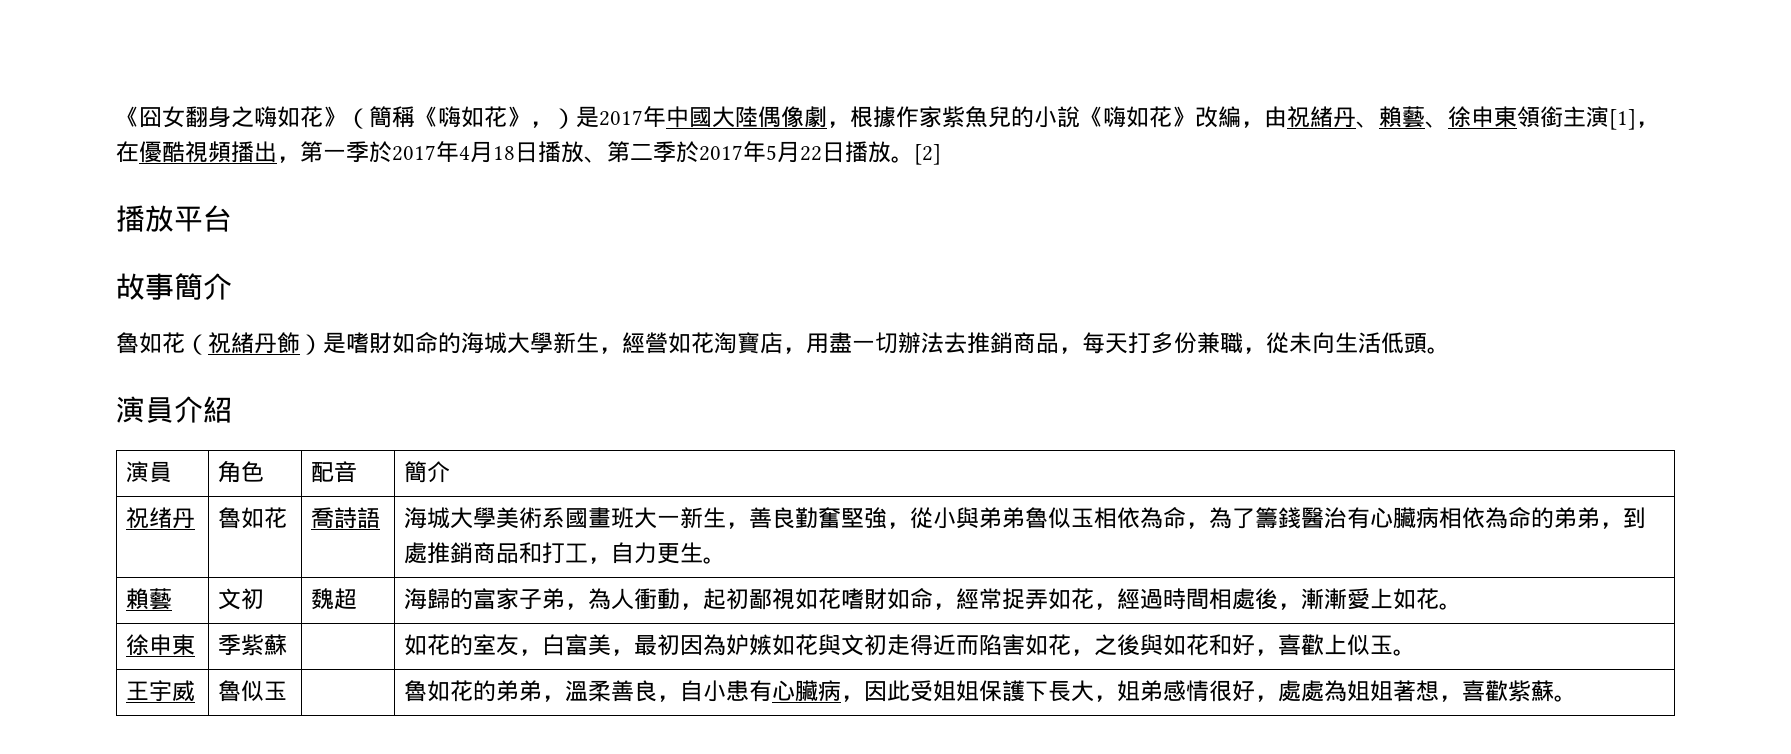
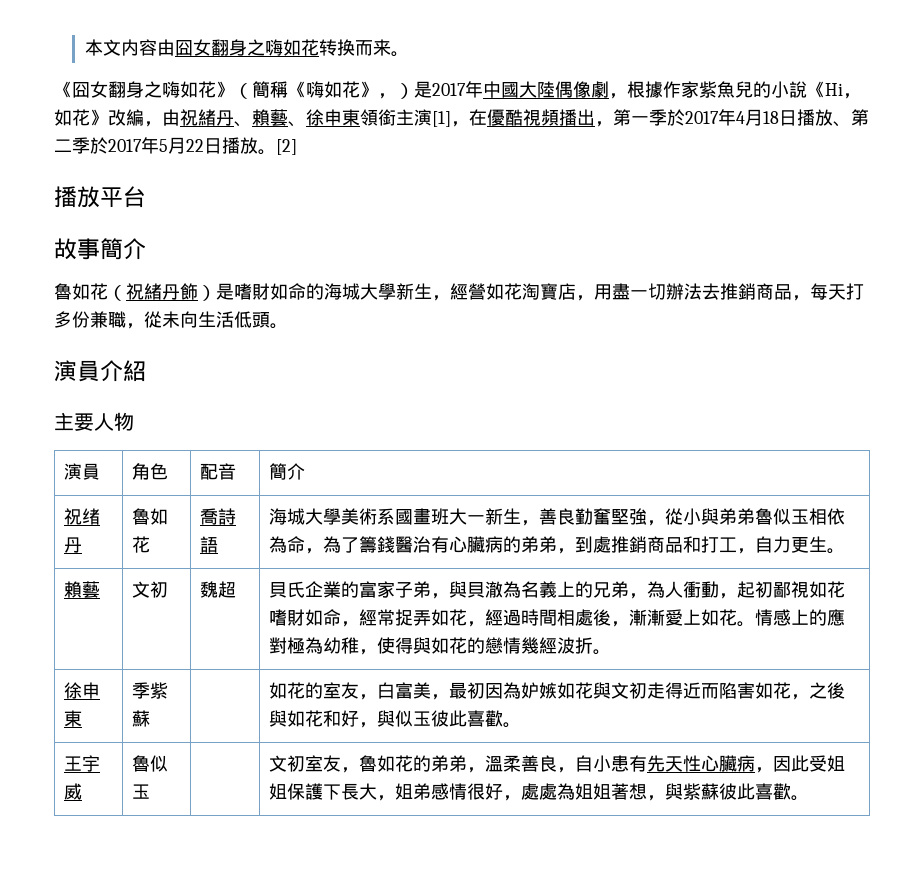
(116, 116) none -> [84,39,409,57] 本文内容由囧女翻身之嗨如花转换而来。 //
[1103,106,1126,128] 嗨 -> [825,83,861,99] Hi，
(232, 409) none -> [54,412,134,431] // 主要人物
[1439,507,1532,529] 相依為命 -> (503, 544) none
[404,588,451,610] 海歸 -> [268,581,341,598] 貝氏企業
(589, 606) none -> [448,581,647,599] 與貝澈為名義上的兄弟，
(1463, 606) none -> [754,609,845,626] [268,637,611,655] 情感上的應對極為幼稚，使得與如花的戀情幾經波折。
[1278,634,1394,656] 喜歡上似玉 -> [376,710,503,727] 與似玉彼此喜歡
(288, 690) none -> [268,755,359,773] 文初室友，
(773, 691) none -> [646,755,701,772] 先天性
[1462,680,1555,702] 喜歡紫蘇 -> [664,783,791,800] 與紫蘇彼此喜歡

